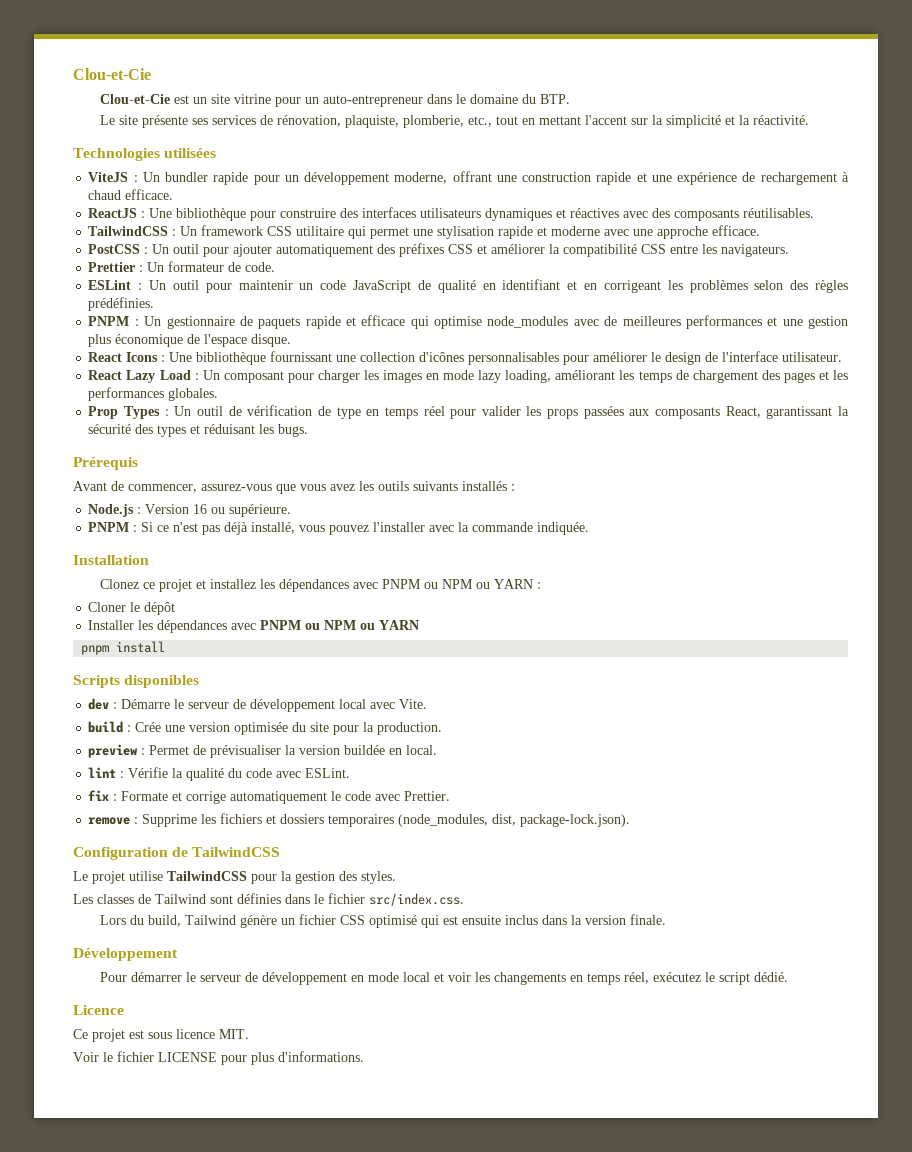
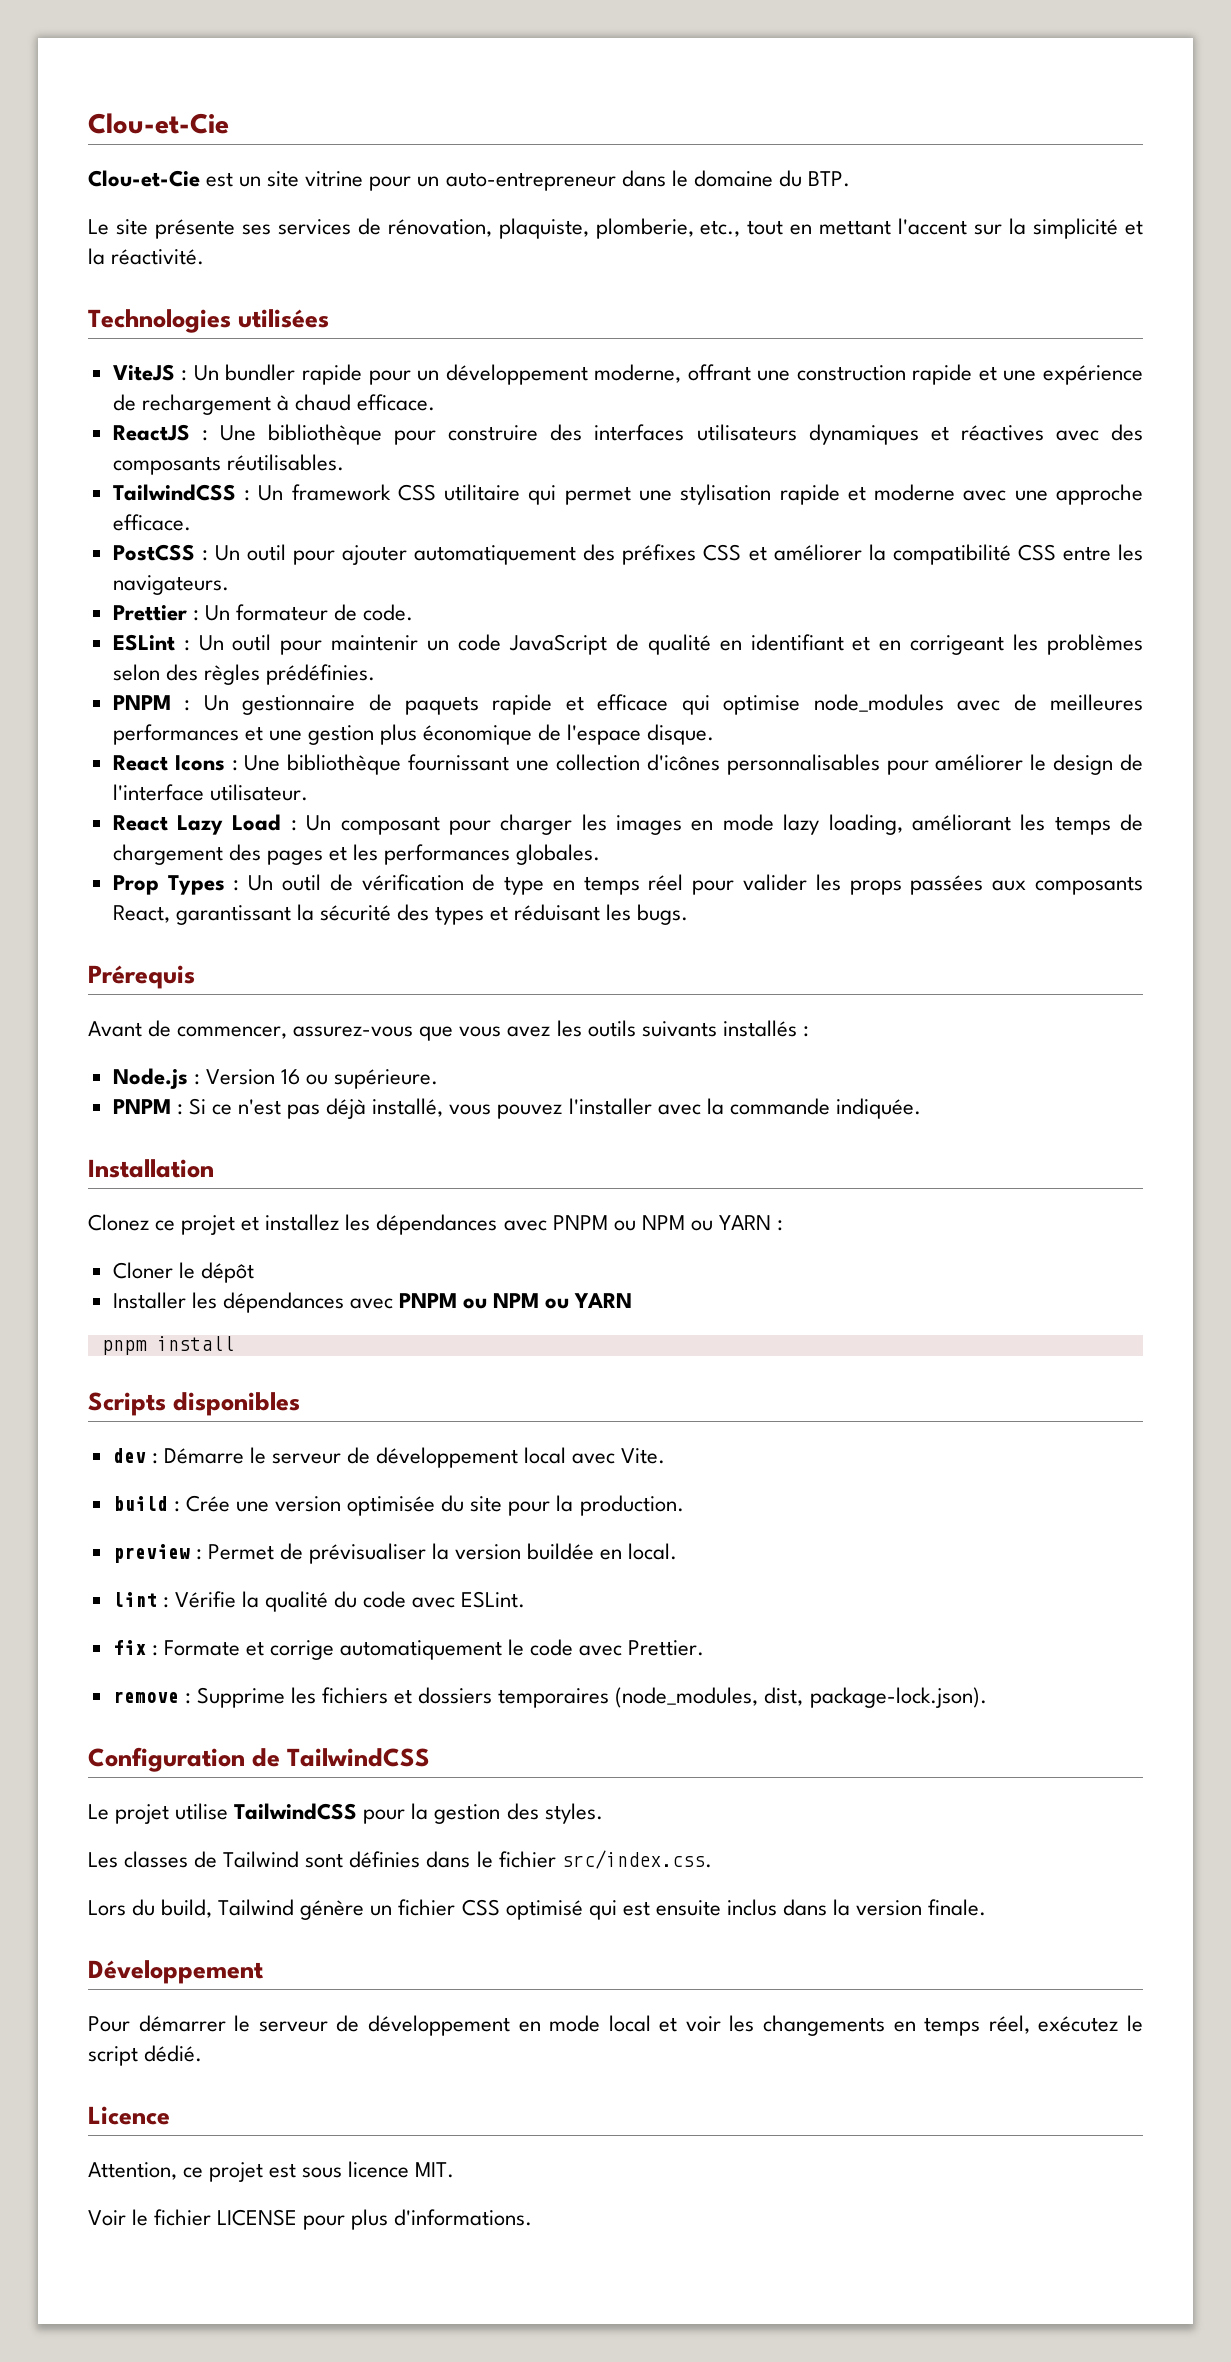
[73,1029,88,1039] Ce -> [88,2162,204,2180] Attention, ce

